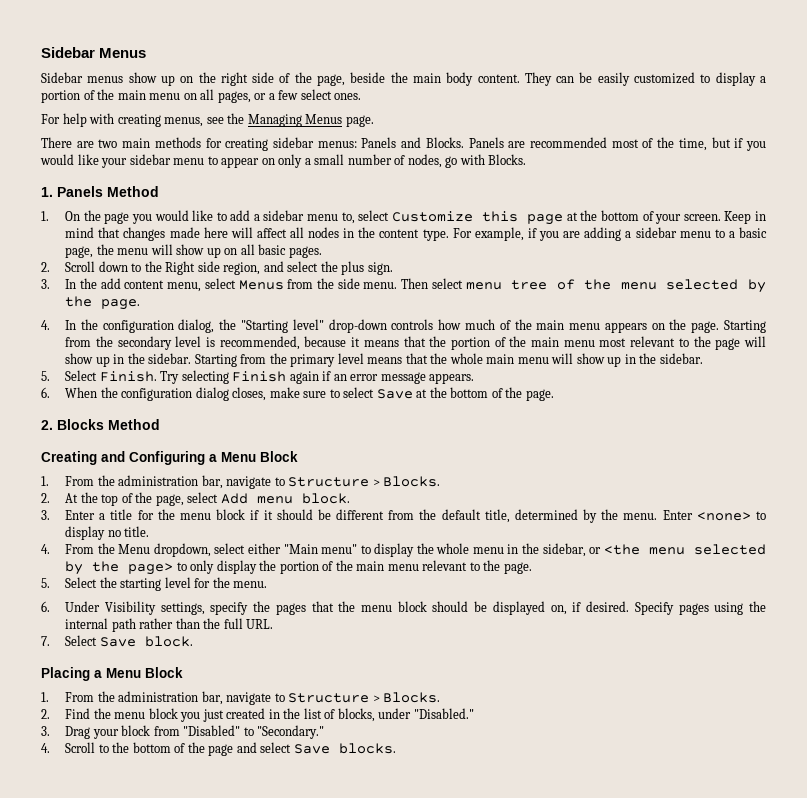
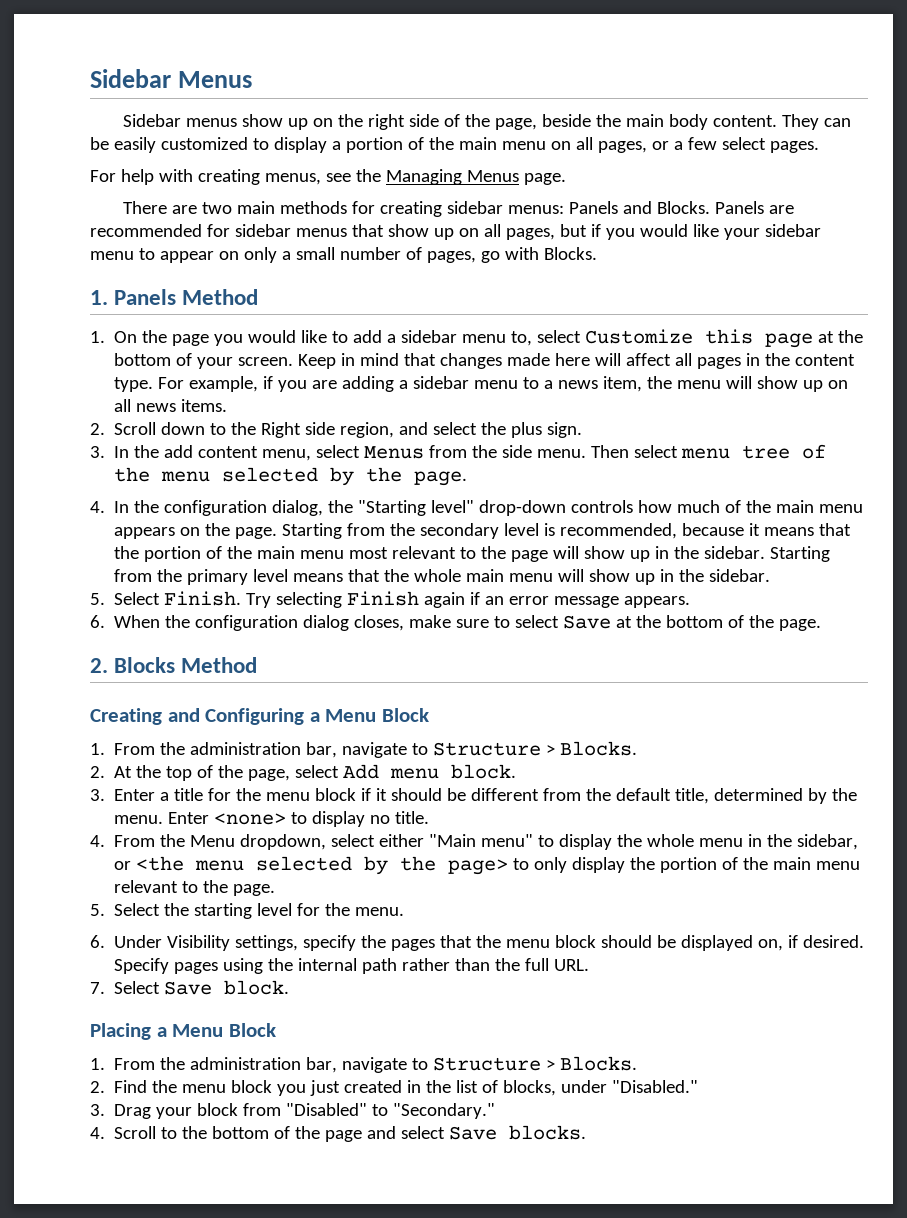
[334,93,362,100] ones. -> [769,141,819,153] pages.
[611,137,707,151] most of the time, -> [206,224,555,240] for sidebar menus that show up on all pages,
[407,154,442,168] nodes, -> [426,251,476,263] pages,
[308,227,340,238] nodes -> [697,357,742,369] pages
[738,227,767,238] [65,246,94,258] basic page, -> [558,376,643,392] news item,
[258,244,322,258] basic pages. -> [136,399,228,412] news items.

